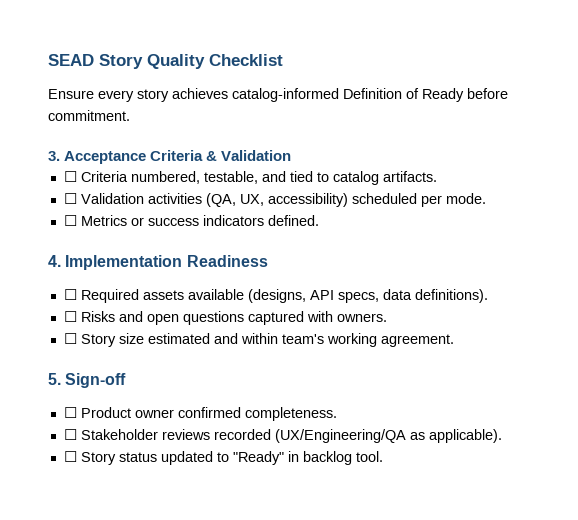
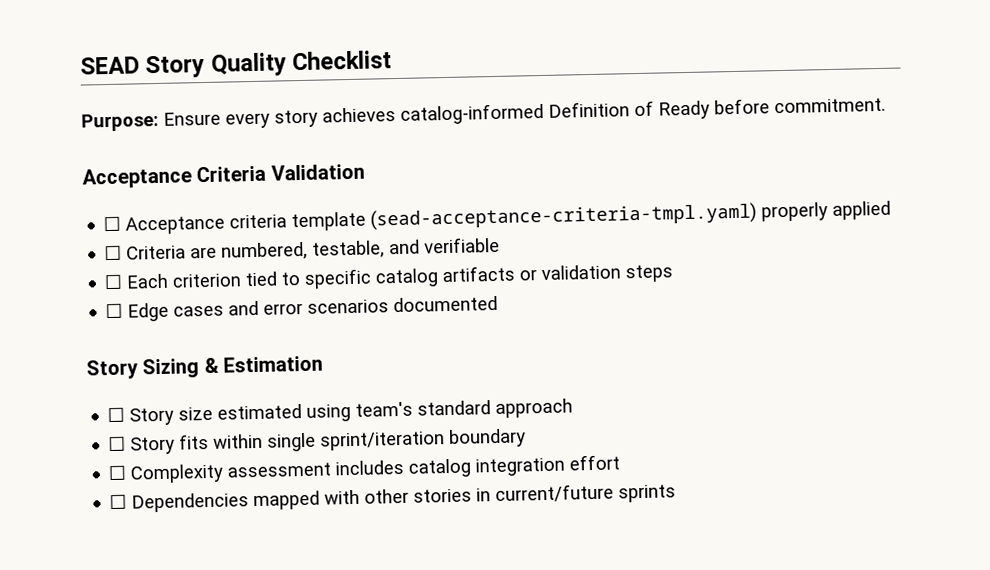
(283, 60) none -> [81,112,159,132] Purpose:
[48,151,60,161] 3. -> (886, 105) none
[206,150,292,161] & Validation -> [270,163,365,181] [103,200,892,235] Validation // ☐ Acceptance criteria template (sead-acceptance-criteria-tmpl.yaml) properly applied
(128, 176) none -> [190,246,218,259] are
[289,171,437,185] [63,193,486,207] [63,215,319,226] [48,255,268,270] [63,289,488,303] [63,311,387,325] [63,333,454,347] [48,373,127,388] [63,407,337,421] [63,429,502,443] [63,451,383,465] tied to catalog artifacts. // ☐ Validation activities (QA, UX, accessibility) scheduled per mode. // ☐ Metrics or success indicators defined. // 4. Implementation Readiness // ☐ Required assets available (designs, API specs, data definitions). // ☐ Risks and open questions captured with owners. // ☐ Story size estimated and within team's working agreement. // 5. Sign-off // ☐ Product owner confirmed completeness. // ☐ Stakeholder reviews recorded (UX/Engineering/QA as applicable). // ☐ Story status updated to "Ready" in backlog tool. -> [424,236,501,254] [104,264,674,290] [105,295,499,322] [86,355,324,380] [107,398,574,426] [108,428,527,455] [108,454,621,484] [109,483,677,513] verifiable // ☐ Each criterion tied to specific catalog artifacts or validation steps // ☐ Edge cases and error scenarios documented // Story Sizing & Estimation // ☐ Story size estimated using team's standard approach // ☐ Story fits within single sprint/iteration boundary // ☐ Complexity assessment includes catalog integration effort // ☐ Dependencies mapped with other stories in current/future sprints

